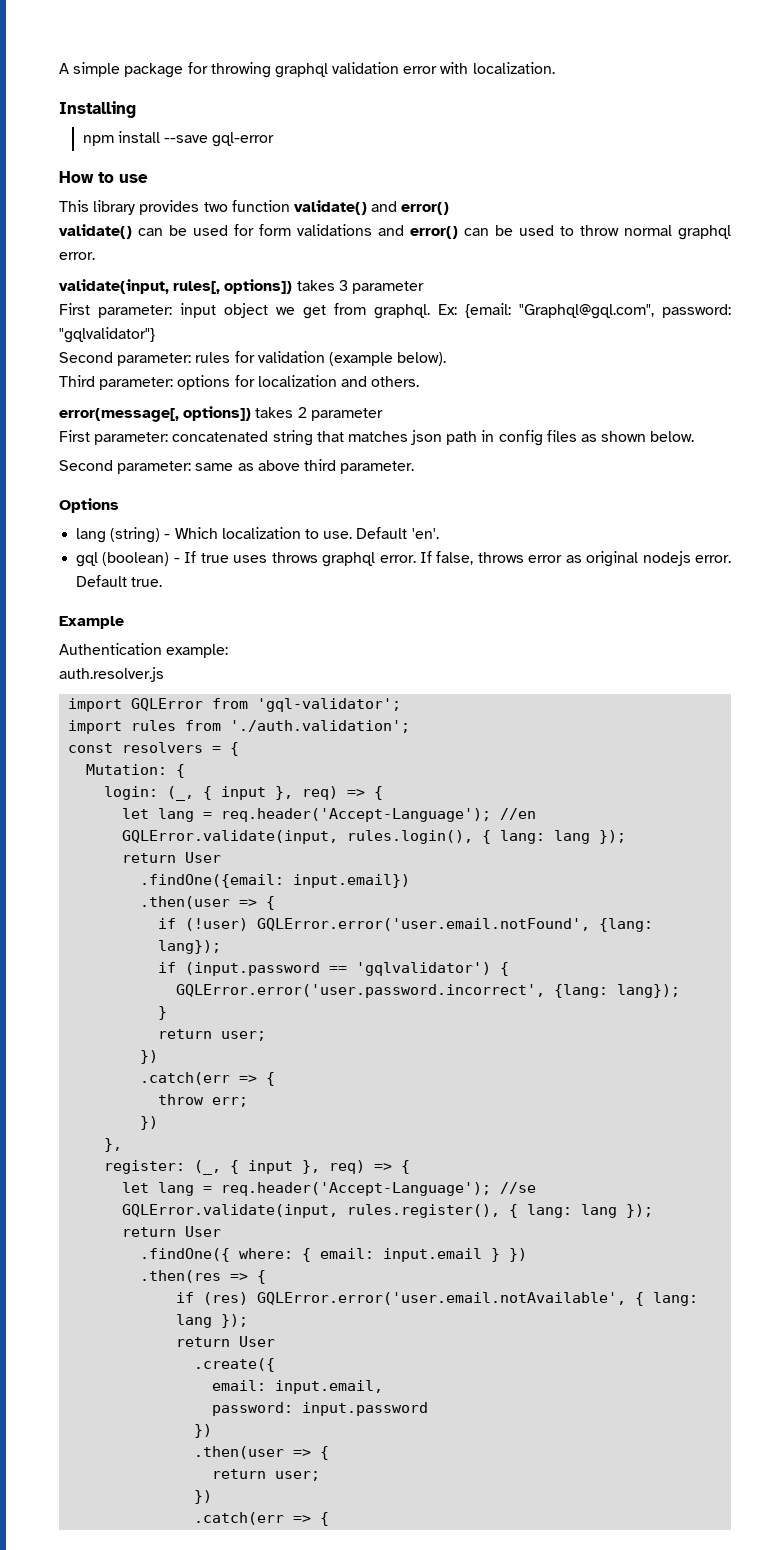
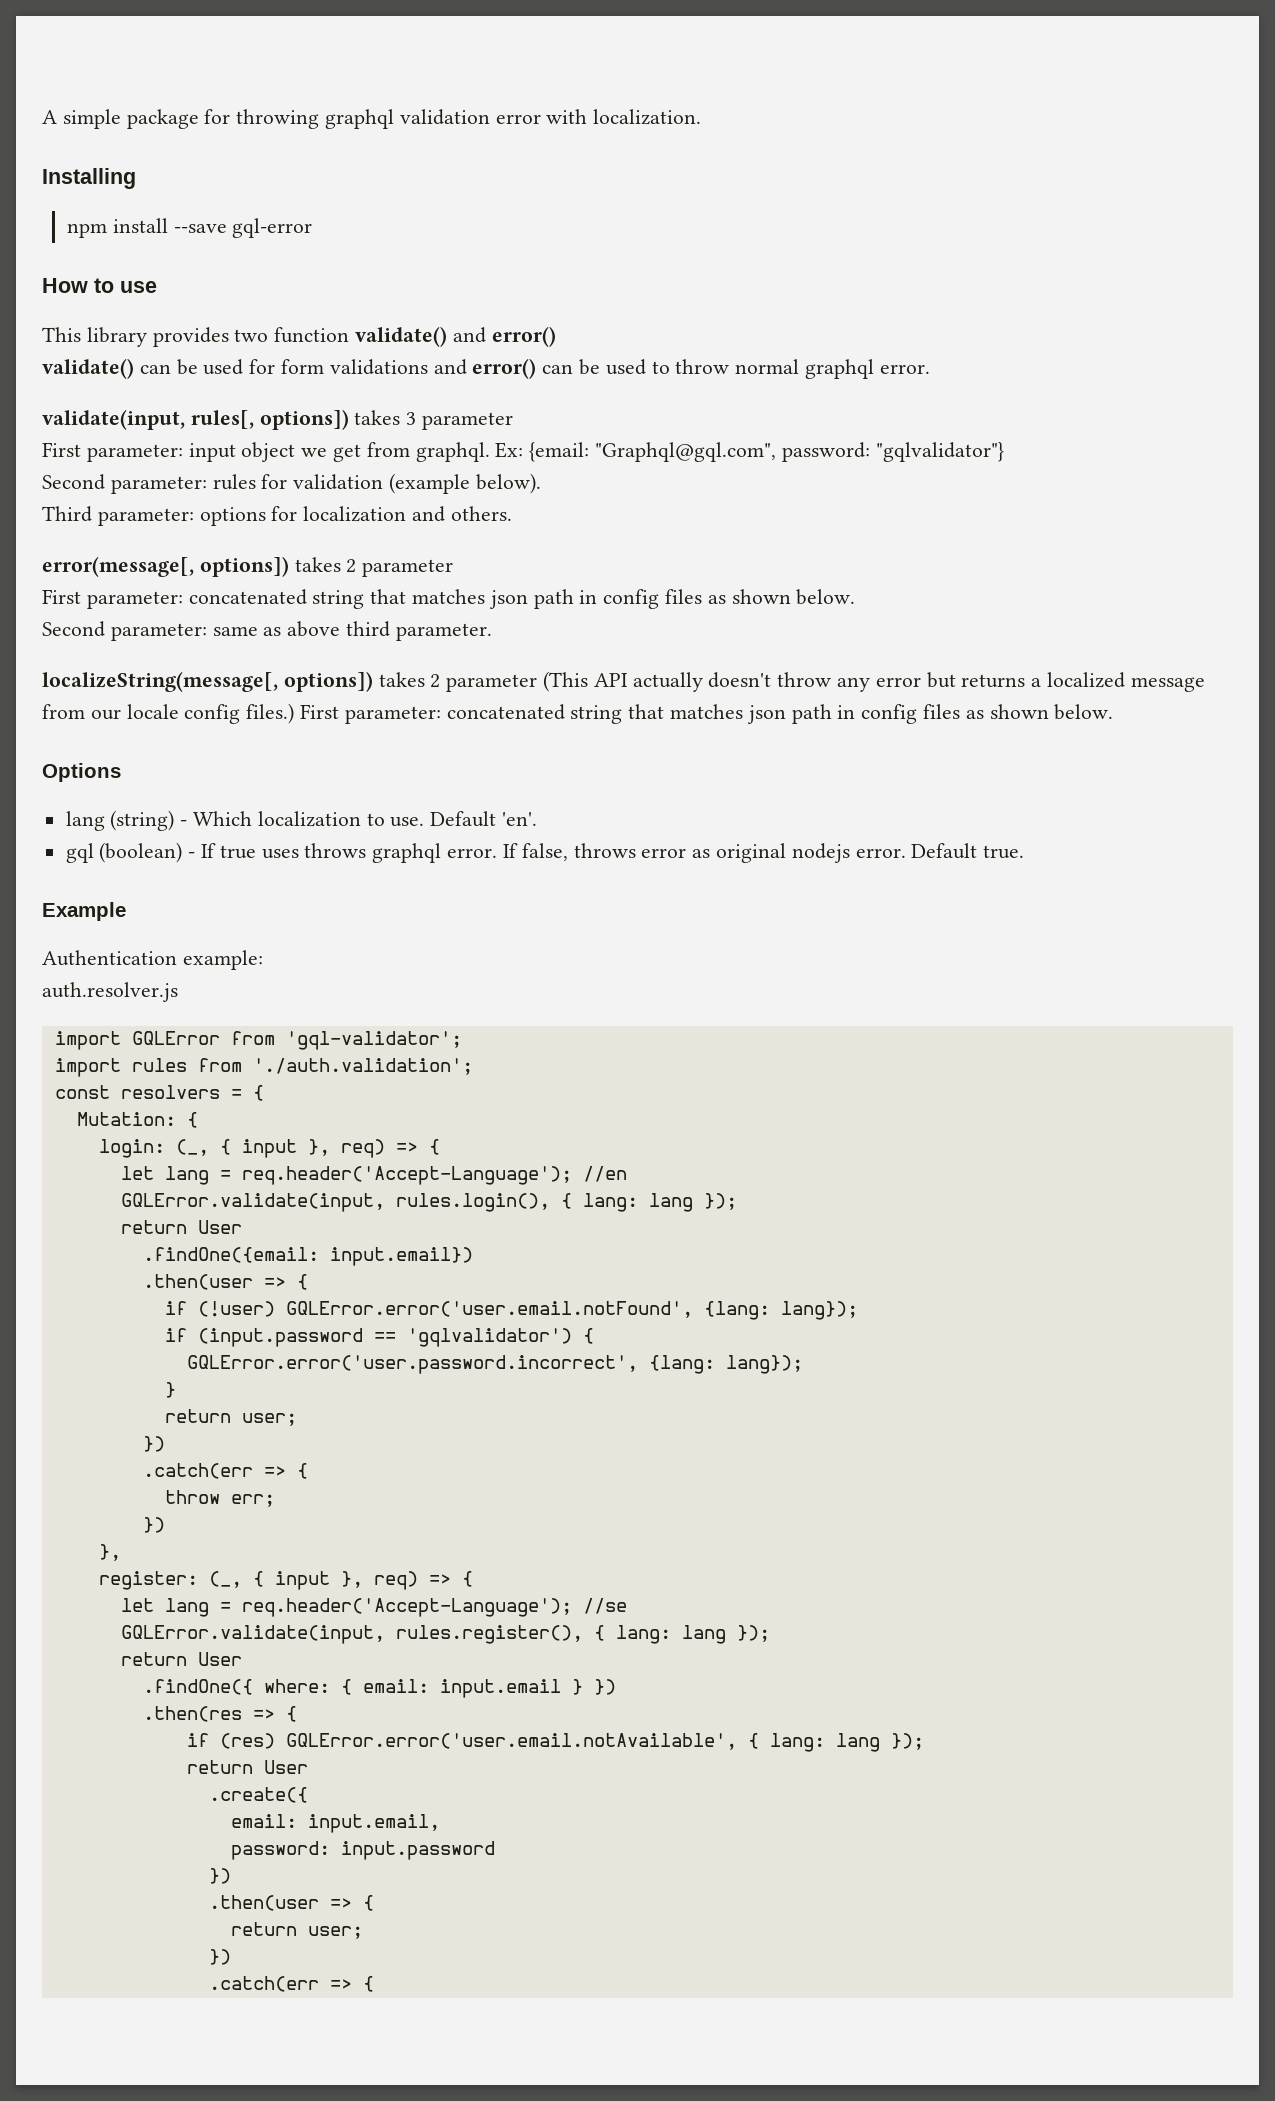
(415, 467) none -> [42,671,1205,692] [42,703,1114,724] // localizeString(message[, options]) takes 2 parameter (This API actually doesn't throw any error but returns a localized message from our locale config files.) First parameter: concatenated string that matches json path in config files as shown below.

